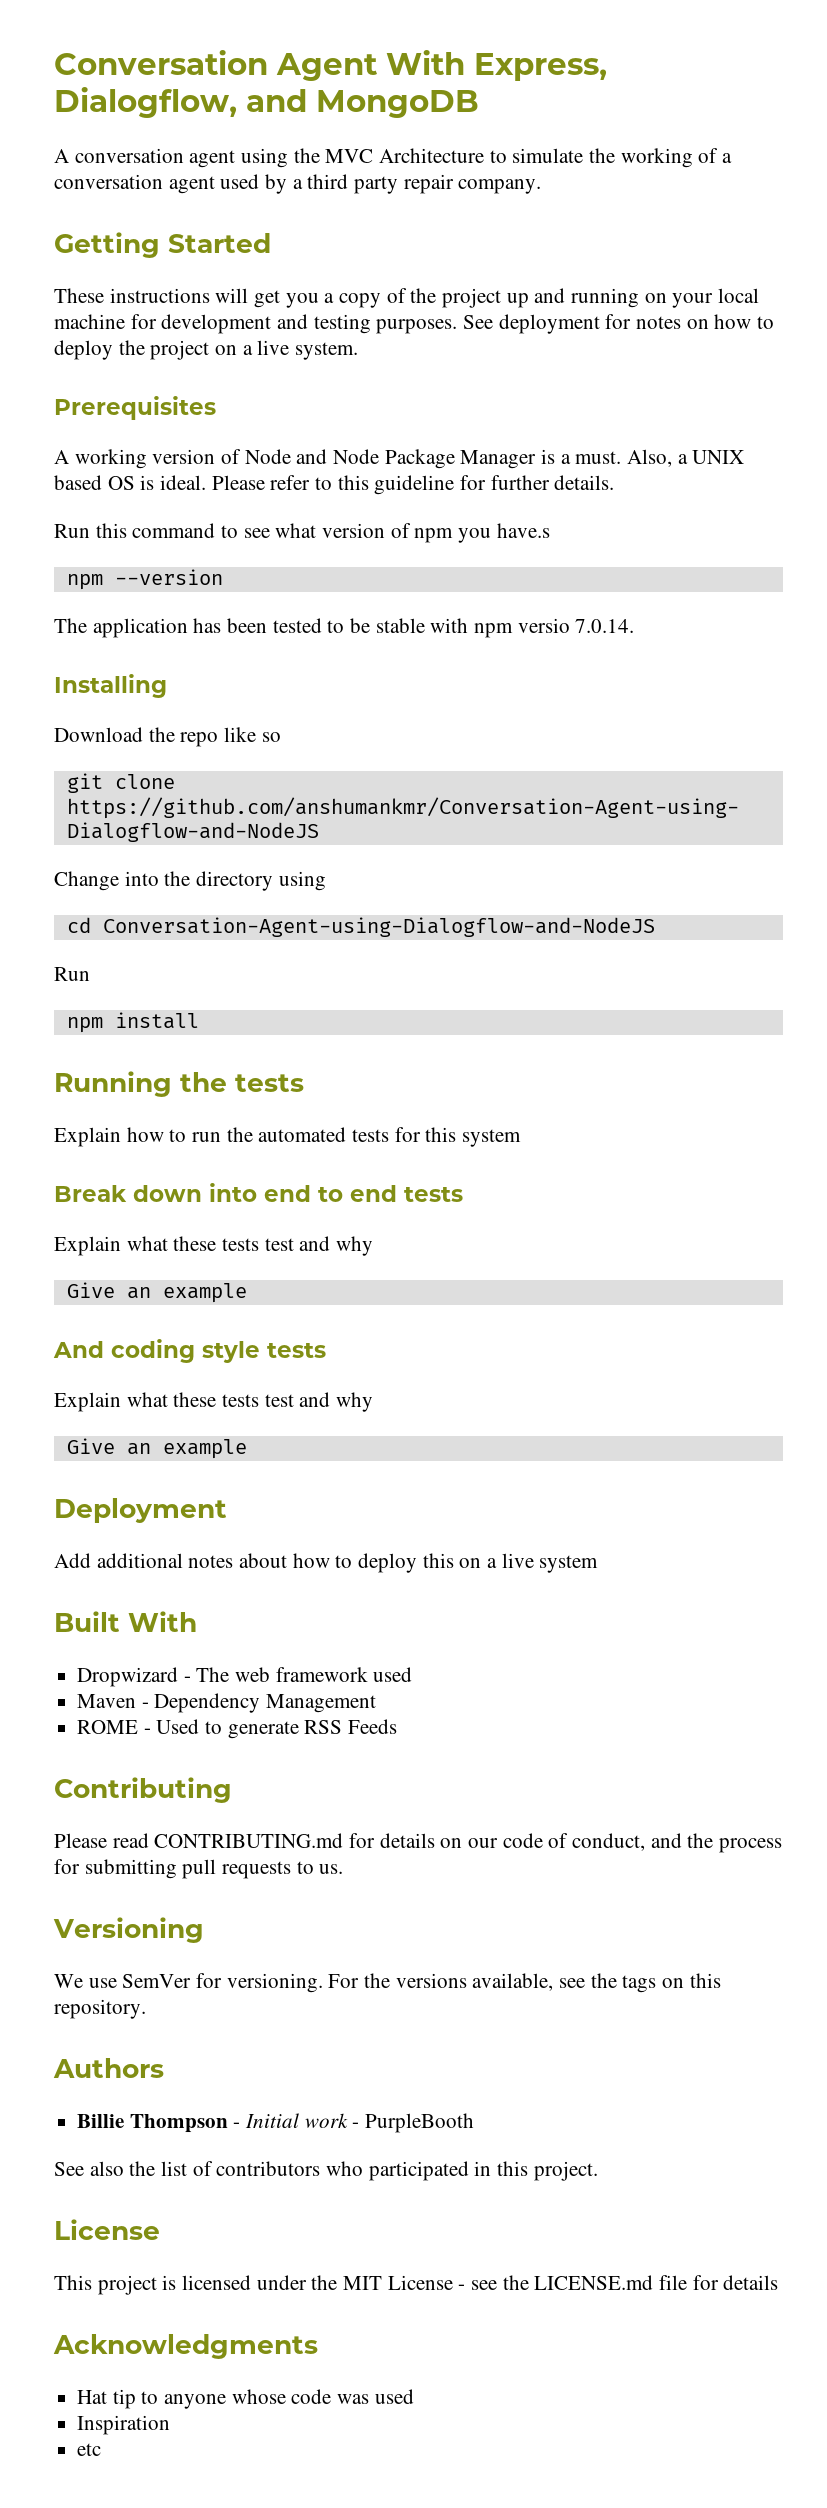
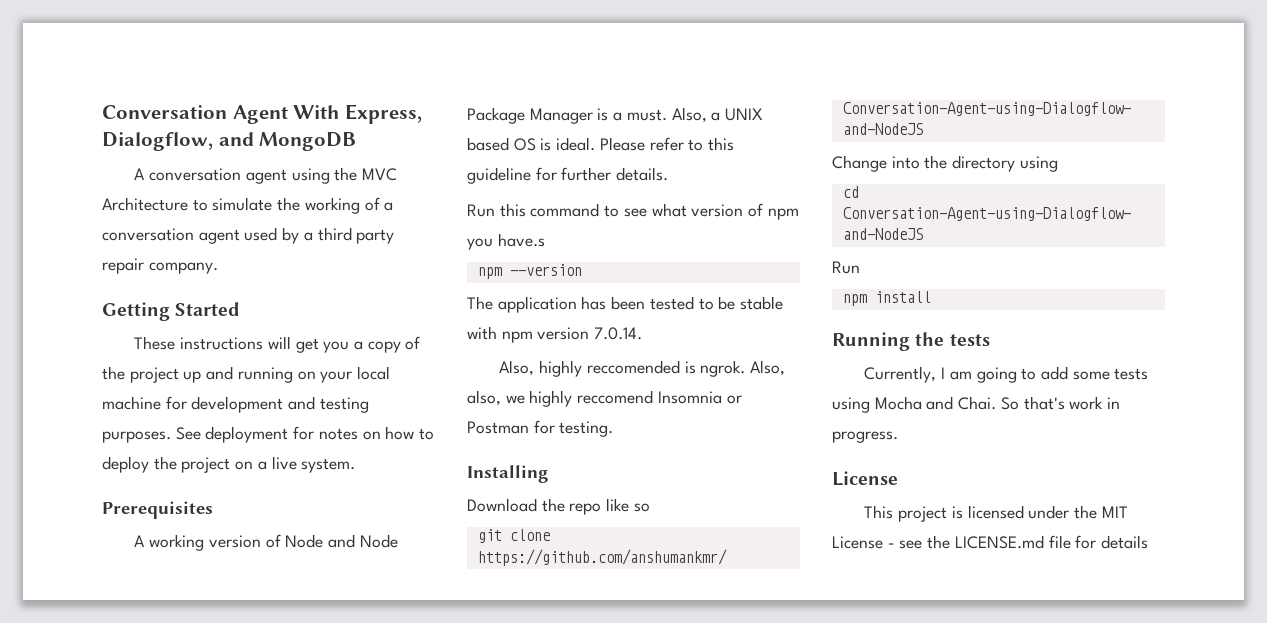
[517,618,570,633] versio -> [537,327,590,340] version
(635, 626) none -> [499,360,785,377] [467,390,742,407] [467,420,614,437] // Also, highly reccomended is ngrok. Also, also, we highly reccomend Insomnia or Postman for testing.
[54,1127,522,1147] [54,1183,463,1202] [54,1236,374,1256] [66,1282,247,1303] [53,1339,326,1363] [54,1392,374,1412] [66,1438,247,1459] [54,1498,227,1523] [54,1553,599,1573] [54,1611,197,1632] [77,1667,413,1687] [77,1693,377,1713] [77,1719,398,1739] [54,1777,232,1803] [54,1833,783,1853] [54,1859,344,1879] [53,1917,204,1943] [54,1973,721,1993] [54,1999,146,2019] [53,2058,164,2078] [77,2113,475,2133] [54,2161,598,2181] Explain how to run the automated tests for this system // Break down into end to end tests // Explain what these tests test and why // Give an example // And coding style tests // Explain what these tests test and why // Give an example // Deployment // Add additional notes about how to deploy this on a live system // Built With // Dropwizard - The web framework used // Maven - Dependency Management // ROME - Used to generate RSS Feeds // Contributing // Please read CONTRIBUTING.md for details on our code of conduct, and the process for submitting pull requests to us. // Versioning // We use SemVer for versioning. For the versions available, see the tags on this repository. // Authors // Billie Thompson - Initial work - PurpleBooth // See also the list of contributors who participated in this project. -> [864,366,1149,383] [832,396,1121,413] [832,431,898,443] Currently, I am going to add some tests using Mocha and Chai. So that's work in progress.
[53,2334,318,2359] [77,2389,414,2409] [77,2415,171,2435] [77,2443,102,2456] // Acknowledgments // Hat tip to anyone whose code was used // Inspiration // etc -> (1149, 542) none

